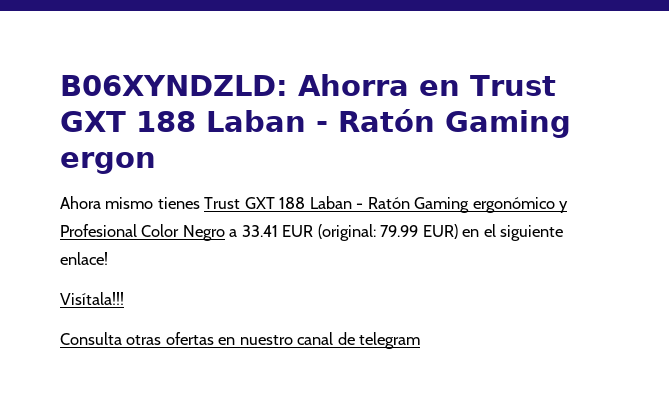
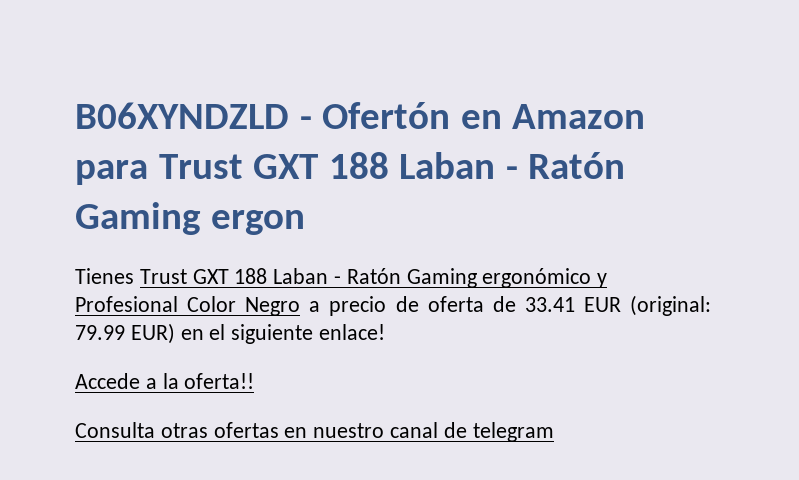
[60,74,460,96] B06XYNDZLD: Ahorra en -> [75,102,646,129] [75,160,148,185] B06XYNDZLD - Ofertón en Amazon para
[60,196,200,209] Ahora mismo tienes -> [75,268,134,284] Tienes
(238, 233) none -> [329,296,516,316] precio de oferta de
[60,292,124,305] Visítala!!! -> [75,373,255,389] Accede a la oferta!!

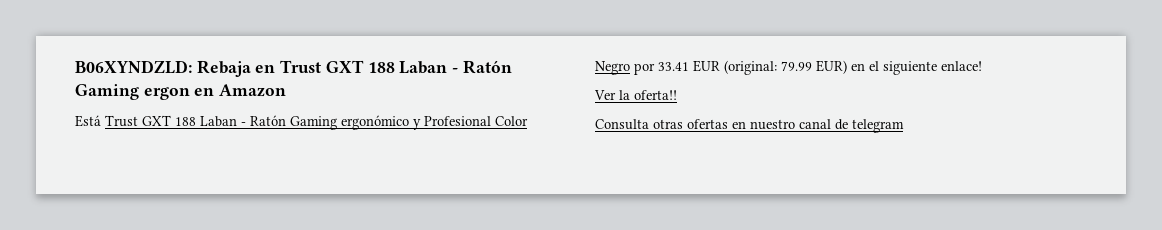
[75,102,646,129] [75,160,148,185] B06XYNDZLD - Ofertón en Amazon para -> [75,60,276,77] B06XYNDZLD: Rebaja en
[75,268,134,284] // Tienes -> [194,84,287,97] [75,115,101,127] en Amazon // Está
[309,296,516,316] a precio de oferta de -> [634,63,655,75] por
[75,373,157,389] Accede a -> [594,90,616,100] Ver

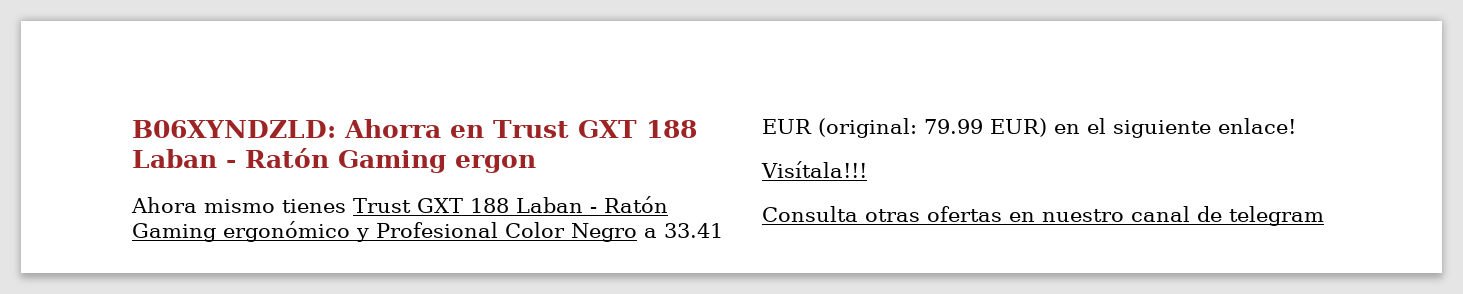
[196,60,251,77] Rebaja -> [344,119,441,138] Ahorra
[194,84,287,97] [75,115,101,127] en Amazon // Está -> [131,197,346,213] // Ahora mismo tienes
[634,63,655,75] por -> [644,228,657,238] a
[594,90,677,100] Ver la oferta!! -> [761,161,867,178] Visítala!!!

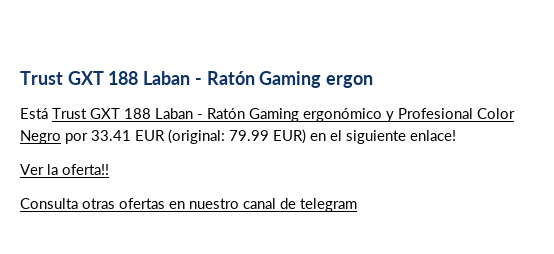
[132,119,484,138] B06XYNDZLD: Ahorra en -> (20, 78) none
[131,197,346,213] Ahora mismo tienes -> [20,108,48,119] Está
[644,228,657,238] a -> [65,133,88,144] por
[761,161,867,178] Visítala!!! -> [20,164,109,175] Ver la oferta!!

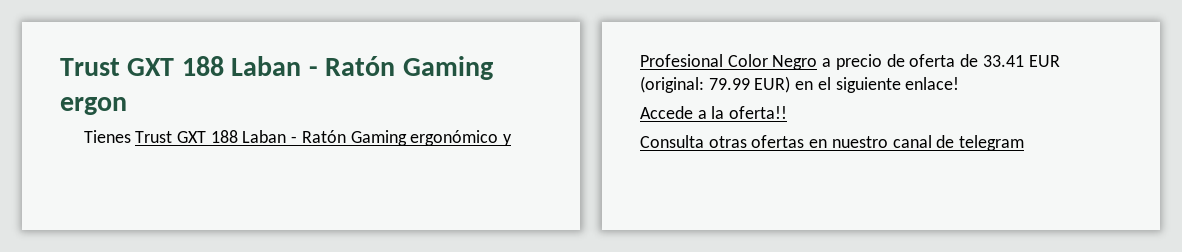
[20,108,48,119] Está -> [83,130,131,143] Tienes
[65,133,88,144] por -> [822,54,979,70] a precio de oferta de
[20,164,44,175] Ver -> [640,106,707,119] Accede a

